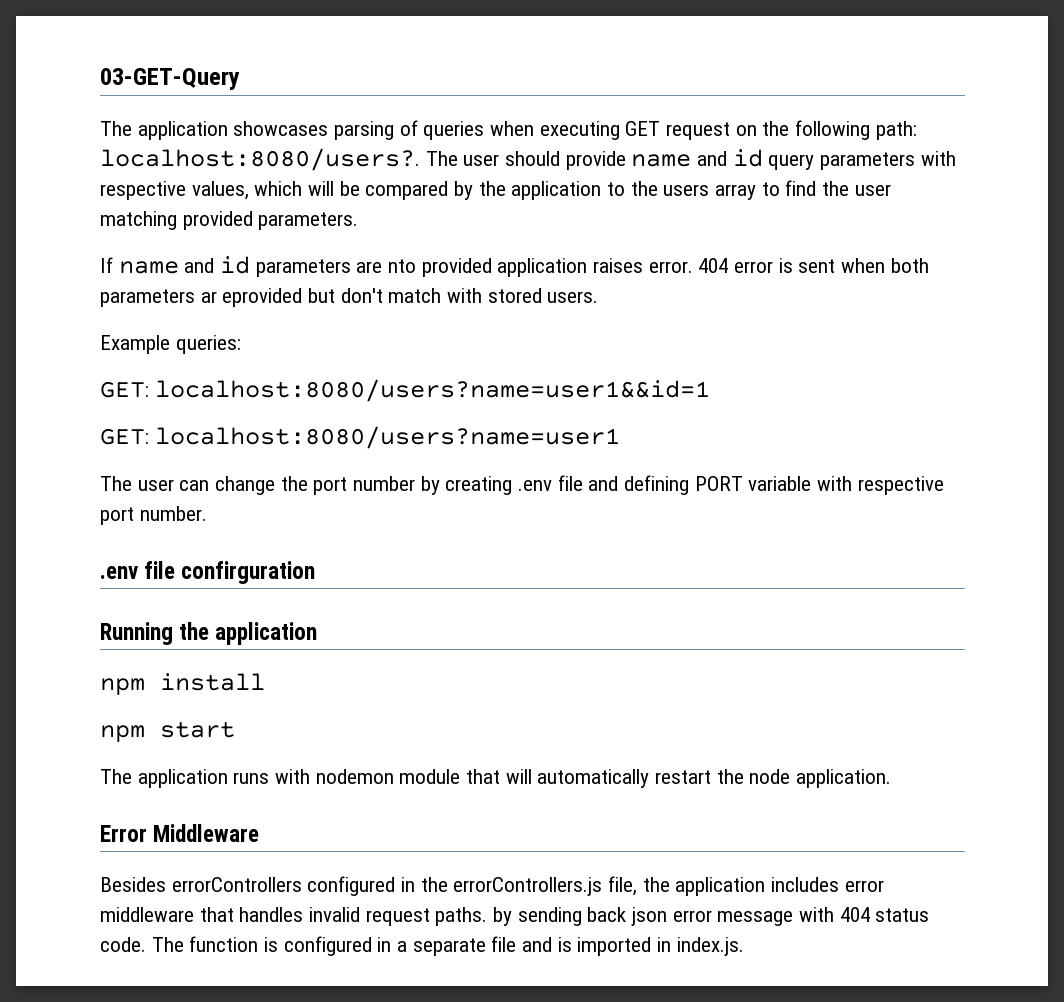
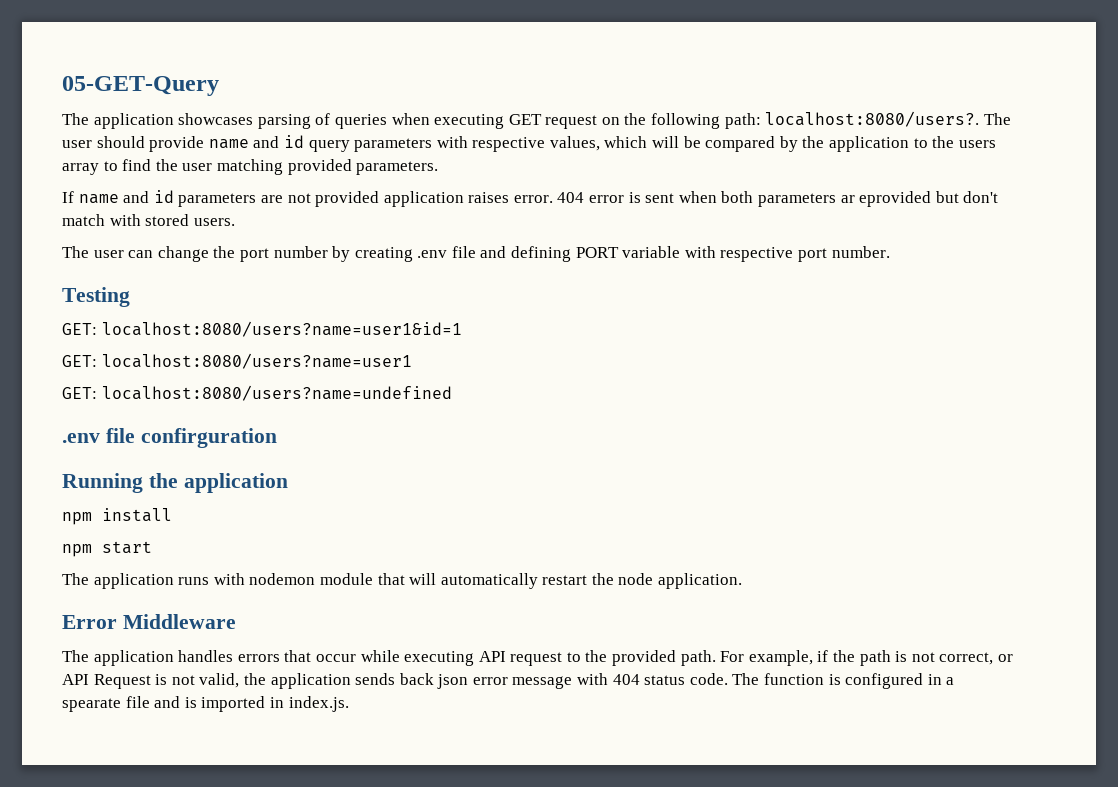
[100,68,240,90] 03-GET-Query -> [62,76,219,96] 05-GET-Query
[388,259,417,273] nto -> [287,193,311,203] not
[100,335,241,354] [100,379,710,402] [100,426,620,449] // Example queries: // GET: localhost:8080/users?name=user1&&id=1 // GET: localhost:8080/users?name=user1 -> (235, 222) none
(207, 513) none -> [62,287,130,307] [62,321,462,337] [62,353,412,369] [62,385,452,401] // Testing // GET: localhost:8080/users?name=user1&id=1 // GET: localhost:8080/users?name=user1 // GET: localhost:8080/users?name=undefined
[100,876,884,896] [100,907,582,926] Besides errorControllers configured in the errorControllers.js file, the application includes error middleware that handles invalid request paths. by sending -> [62,650,1013,666] [62,673,396,689] The application handles errors that occur while executing API request to the provided path. For example, if the path is not correct, or API Request is not valid, the application sends
[412,938,486,956] separate -> [62,698,121,712] spearate

